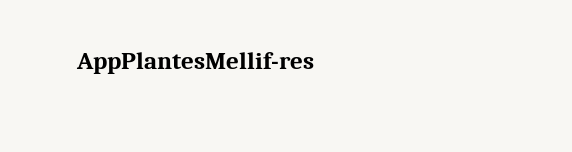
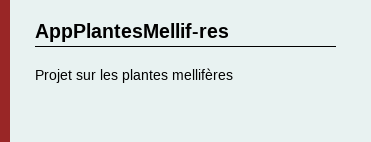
(314, 63) none -> [35,68,233,83] // Projet sur les plantes mellifères

